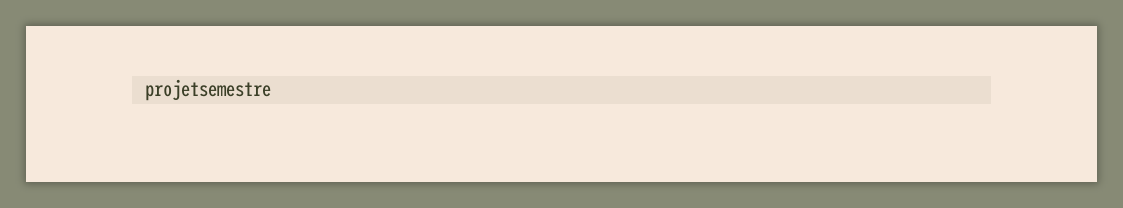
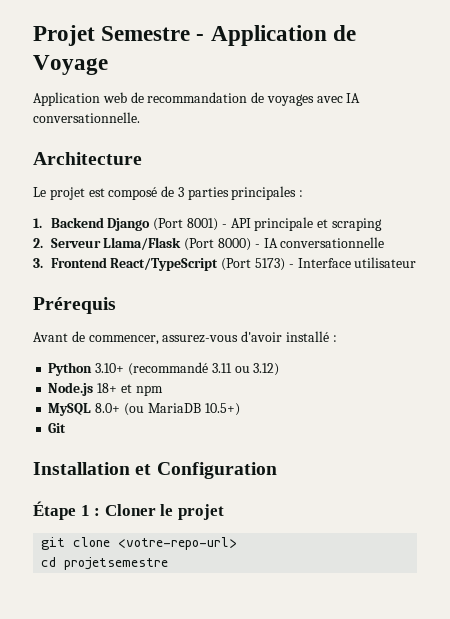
(144, 90) none -> [33,25,356,46] [33,55,108,75] [33,92,361,106] [33,112,140,123] [33,152,142,165] [33,186,304,200] [33,217,382,231] [33,237,385,251] [33,257,417,271] [33,297,116,314] [33,331,337,345] [48,362,280,376] [48,382,163,396] [48,403,240,416] [48,423,67,433] [33,462,277,479] [33,501,224,520] [41,537,238,550] [41,557,57,567] Projet Semestre - Application de Voyage // Application web de recommandation de voyages avec IA conversationnelle. // Architecture // Le projet est composé de 3 parties principales : // 1. Backend Django (Port 8001) - API principale et scraping // 2. Serveur Llama/Flask (Port 8000) - IA conversationnelle // 3. Frontend React/TypeScript (Port 5173) - Interface utilisateur // Prérequis // Avant de commencer, assurez-vous d'avoir installé : // Python 3.10+ (recommandé 3.11 ou 3.12) // Node.js 18+ et npm // MySQL 8.0+ (ou MariaDB 10.5+) // Git // Installation et Configuration // Étape 1 : Cloner le projet // git clone <votre-repo-url> // cd

